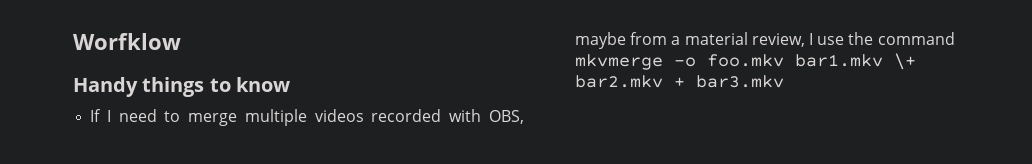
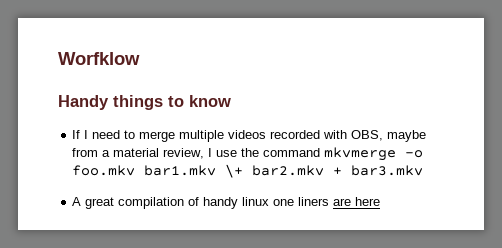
(785, 81) none -> [72,197,381,209] // A great compilation of handy linux one liners are here

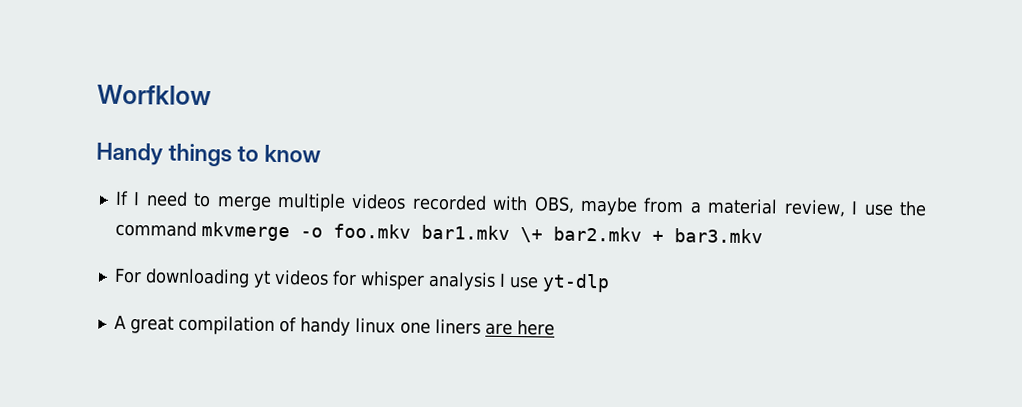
(424, 170) none -> [113,267,610,293] // For downloading yt videos for whisper analysis I use yt-dlp

